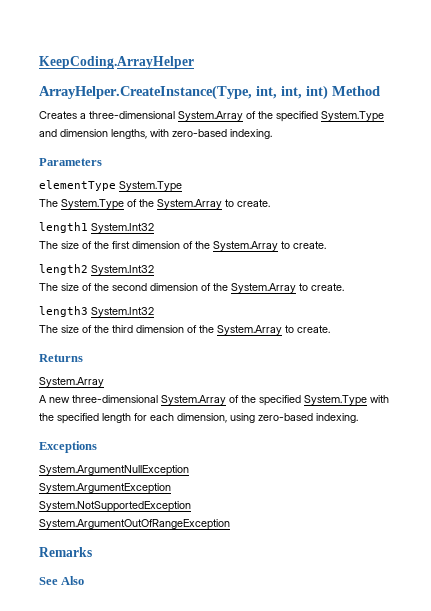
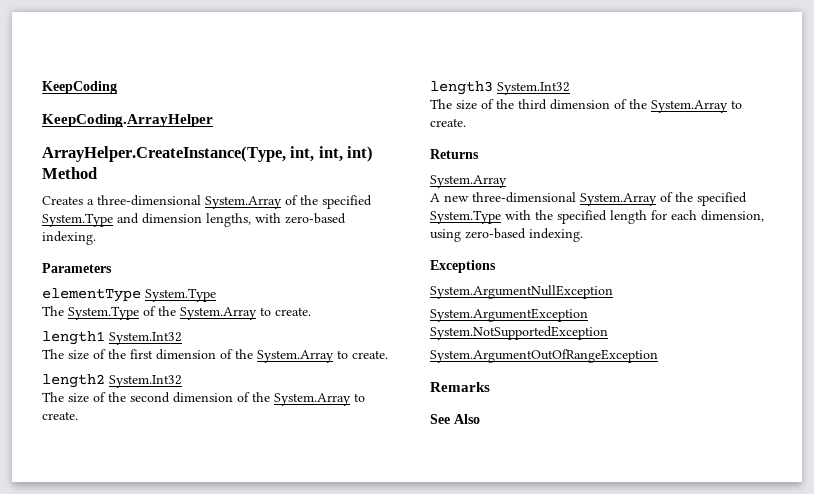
(39, 62) none -> [42,81,117,94] KeepCoding //

